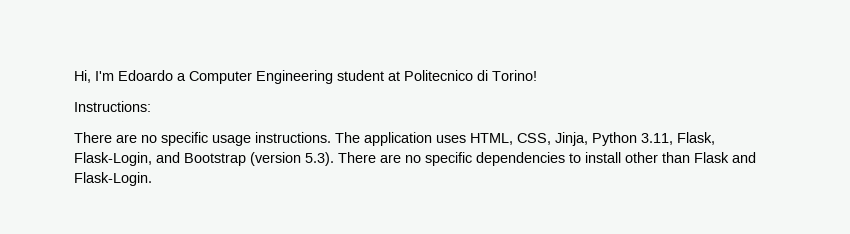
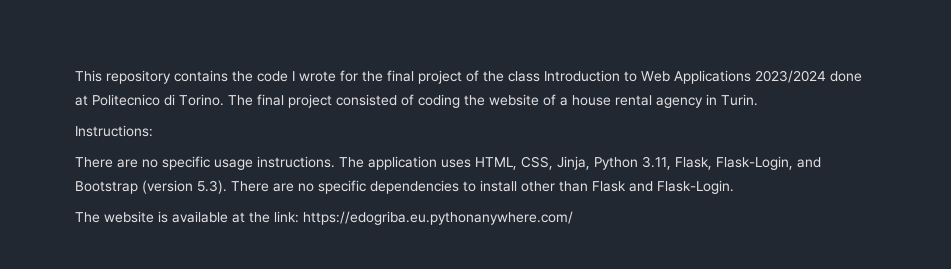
[74,70,537,84] Hi, I'm Edoardo a Computer Engineering student at Politecnico di Torino! -> [75,70,862,84] [75,94,758,108] This repository contains the code I wrote for the final project of the class Introduction to Web Applications 2023/2024 done at Politecnico di Torino. The final project consisted of coding the website of a house rental agency in Turin.
(152, 179) none -> [75,211,573,225] // The website is available at the link: https://edogriba.eu.pythonanywhere.com/

